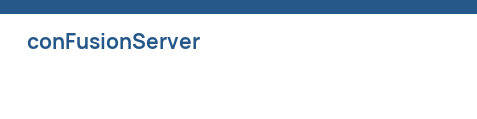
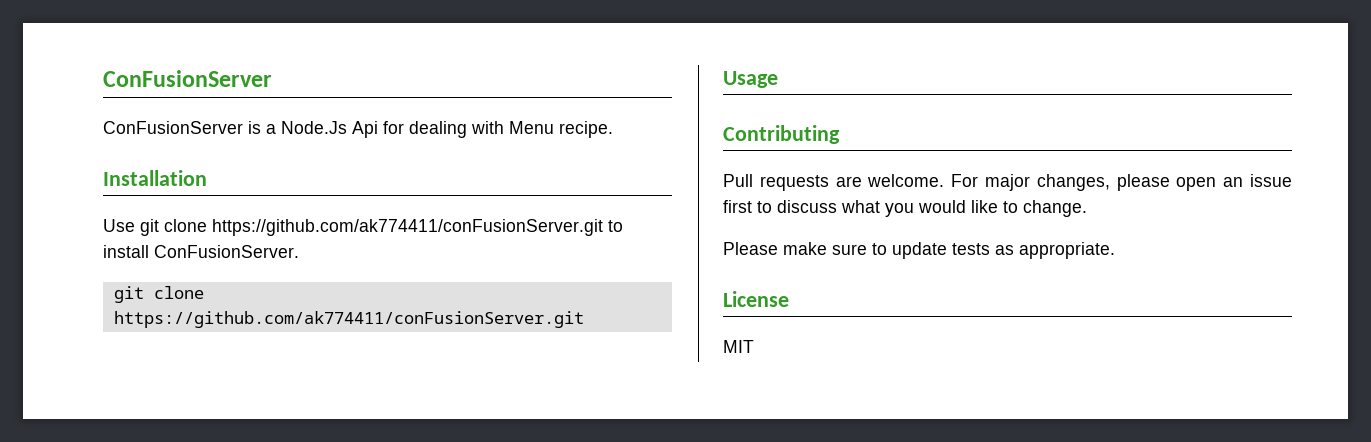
[27,33,200,49] conFusionServer -> [103,70,272,87] [103,121,613,138] [103,170,207,186] [103,219,623,236] [103,245,299,258] [113,286,204,303] [113,311,584,328] [723,71,778,88] [723,125,840,144] [723,174,1292,191] [723,200,1087,217] [723,242,1115,259] [723,291,789,307] [723,340,754,353] ConFusionServer // ConFusionServer is a Node.Js Api for dealing with Menu recipe. // Installation // Use git clone https://github.com/ak774411/conFusionServer.git to install ConFusionServer. // git clone https://github.com/ak774411/conFusionServer.git // Usage // Contributing // Pull requests are welcome. For major changes, please open an issue first to discuss what you would like to change. // Please make sure to update tests as appropriate. // License // MIT

